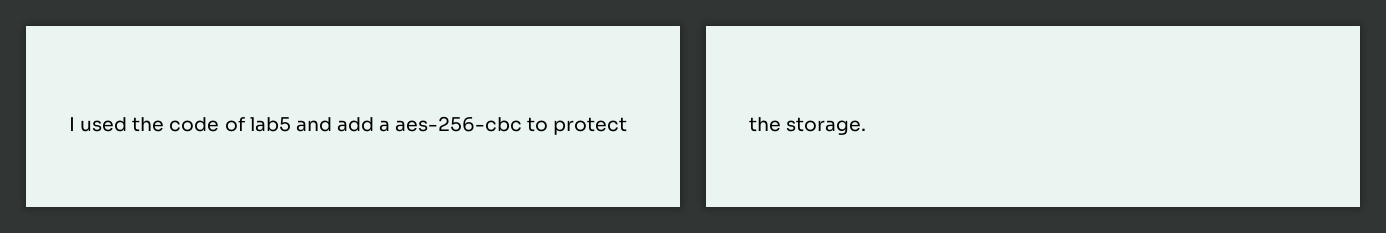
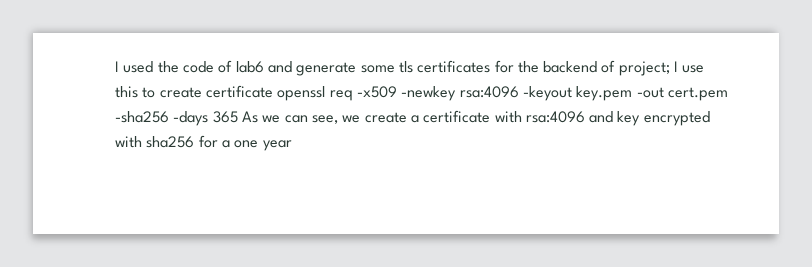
[249,116,867,135] lab5 and add a aes-256-cbc to protect the storage. -> [235,60,705,76] [115,85,728,101] [115,110,710,126] [115,135,292,151] lab6 and generate some tls certificates for the backend of project; I use this to create certificate openssl req -x509 -newkey rsa:4096 -keyout key.pem -out cert.pem -sha256 -days 365 As we can see, we create a certificate with rsa:4096 and key encrypted with sha256 for a one year

